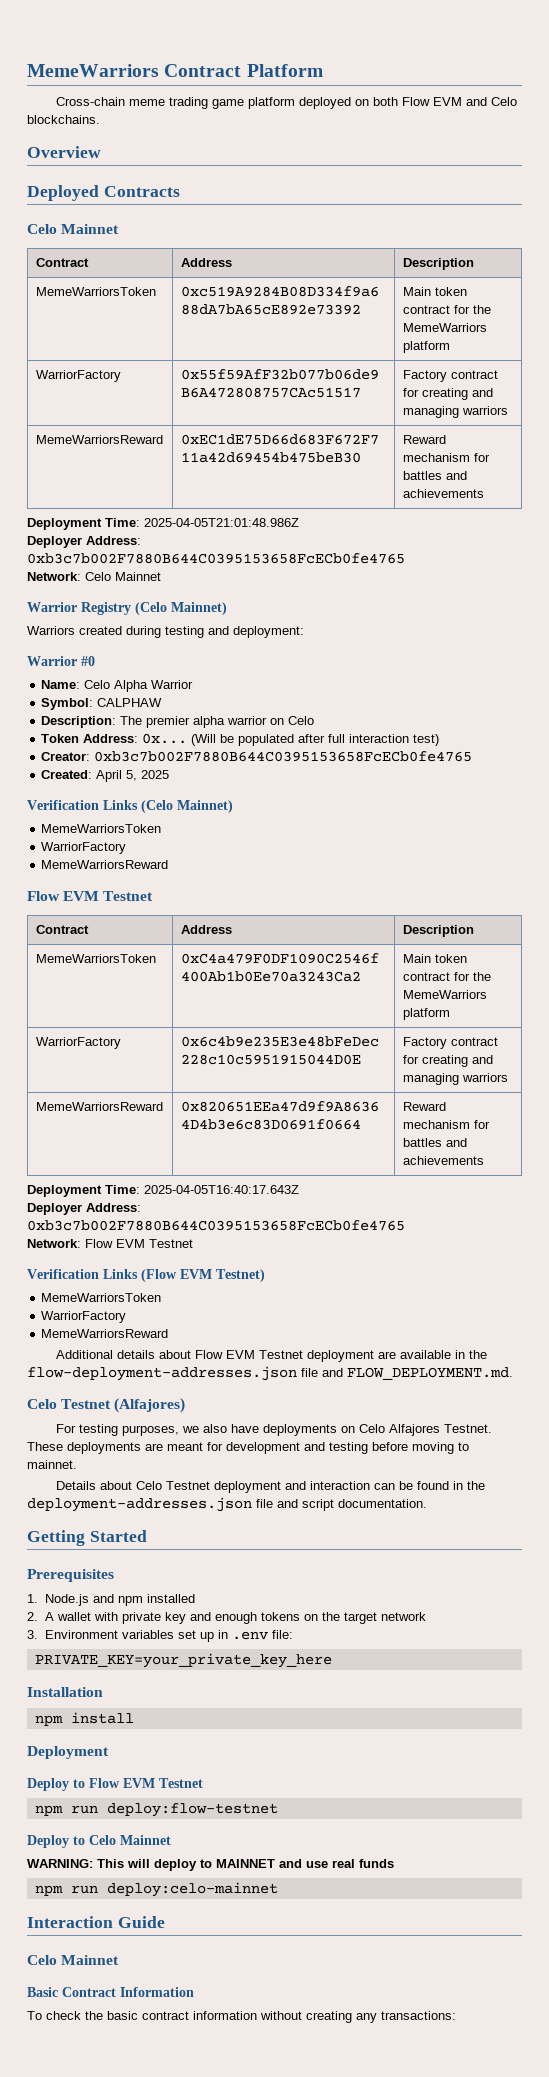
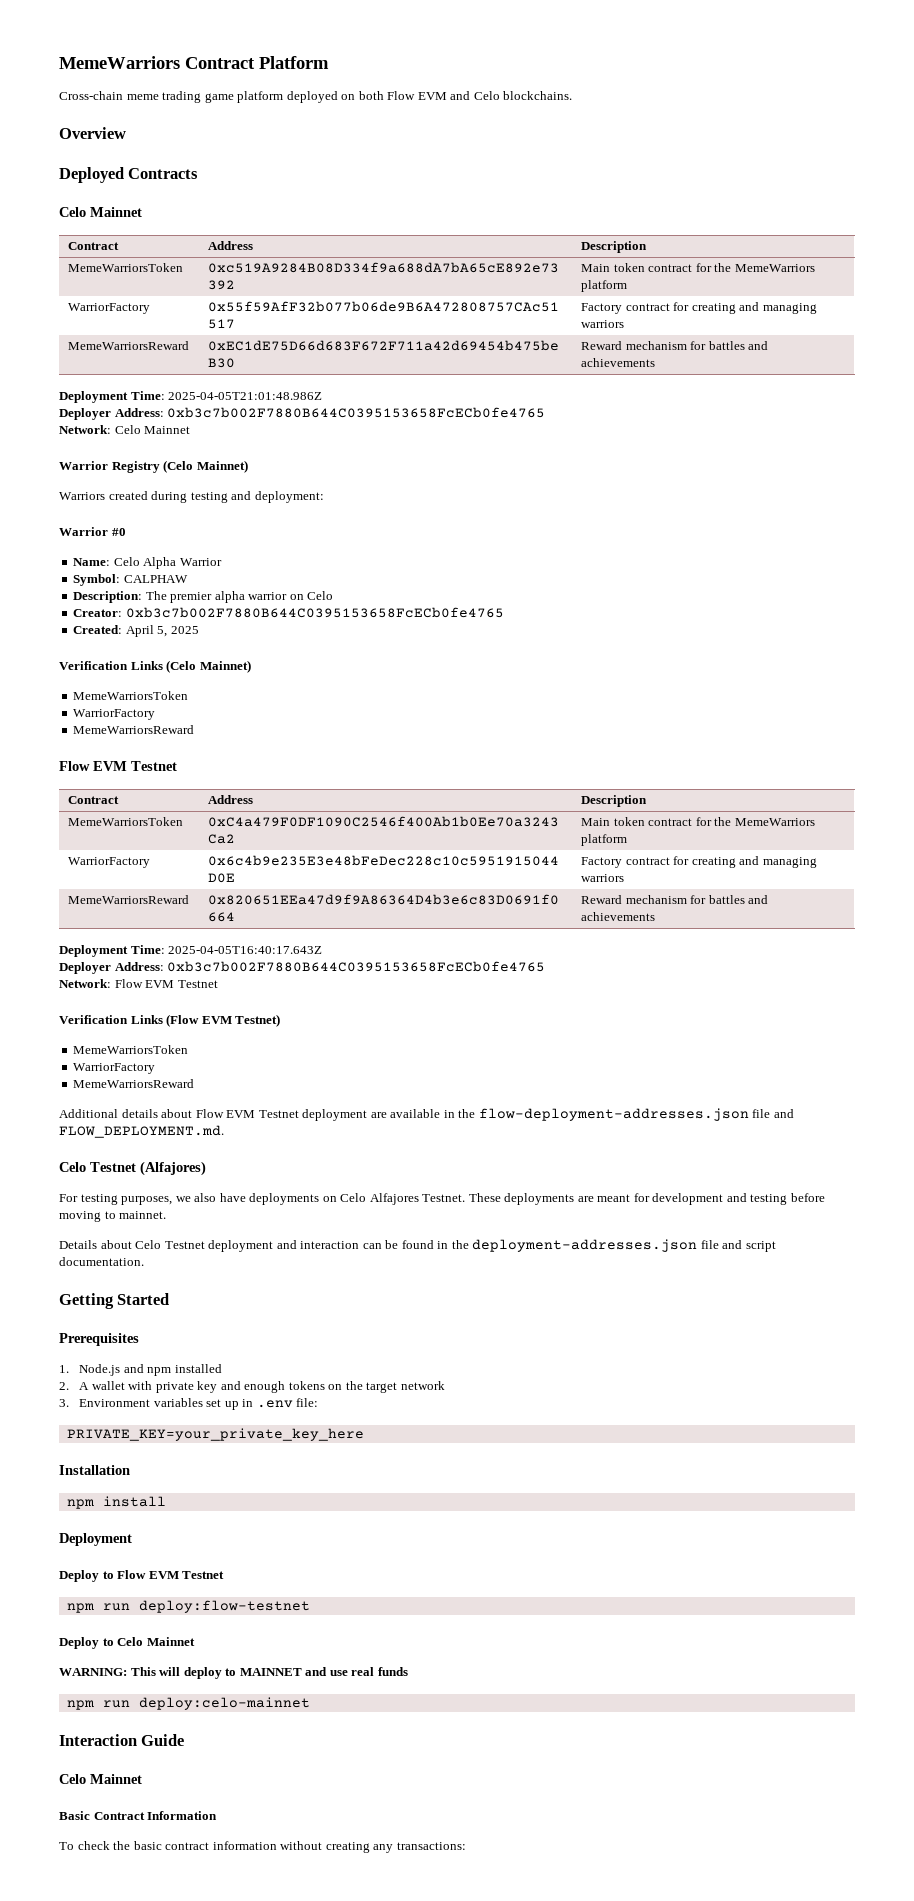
[41,733,440,746] // Token Address: 0x... (Will be populated after full interaction test) -> (334, 595) none

